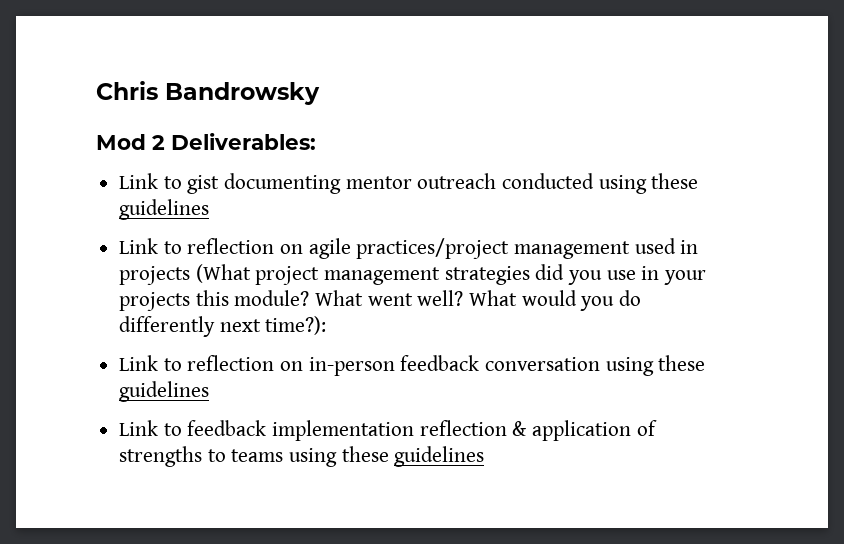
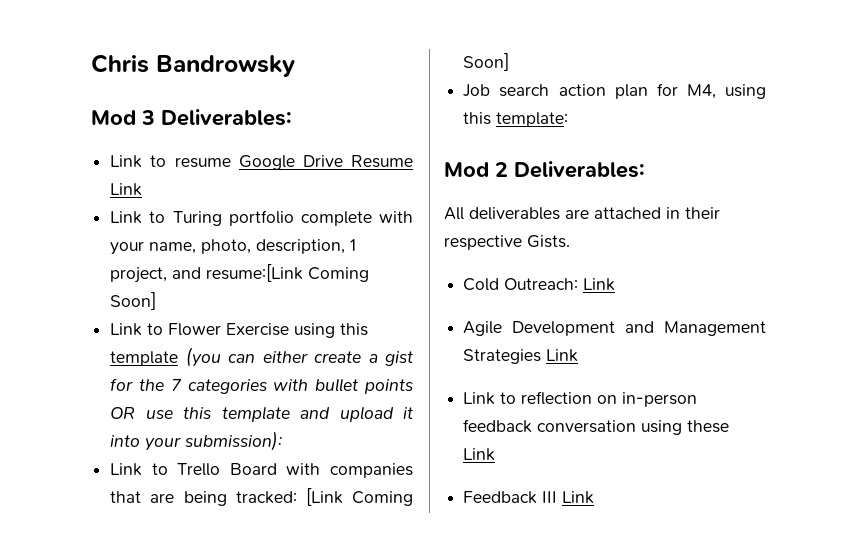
[152,133,316,150] [119,173,699,194] [119,199,210,220] [119,238,699,259] [119,264,707,285] [119,290,642,311] [119,316,327,337] 2 Deliverables: // Link to gist documenting mentor outreach conducted using these guidelines // Link to reflection on agile practices/project management used in projects (What project management strategies did you use in your projects this module? What went well? What would you do differently next time?): -> [141,109,292,126] [110,155,413,170] [110,183,143,196] [110,210,413,226] [110,239,357,255] [110,264,370,283] [110,292,157,310] [110,323,369,338] [110,347,413,367] [110,378,414,394] [110,406,413,422] [110,431,283,451] [110,463,413,478] [110,488,413,506] [463,53,510,71] [463,83,766,99] [463,112,569,127] [444,161,645,178] [444,207,720,220] [444,235,570,250] [463,278,616,291] [463,321,766,336] [463,349,579,364] 3 Deliverables: // Link to resume Google Drive Resume Link // Link to Turing portfolio complete with your name, photo, description, 1 project, and resume:[Link Coming Soon] // Link to Flower Exercise using this template (you can either create a gist for the 7 categories with bullet points OR use this template and upload it into your submission): // Link to Trello Board with companies that are being tracked: [Link Coming Soon] // Job search action plan for M4, using this template: // Mod 2 Deliverables: // All deliverables are attached in their respective Gists. // Cold Outreach: Link // Agile Development and Management Strategies Link
[119,381,210,402] [119,420,657,441] [119,446,485,467] guidelines // Link to feedback implementation reflection & application of strengths to teams using these guidelines -> [463,448,496,461] [463,491,595,504] Link // Feedback III Link

